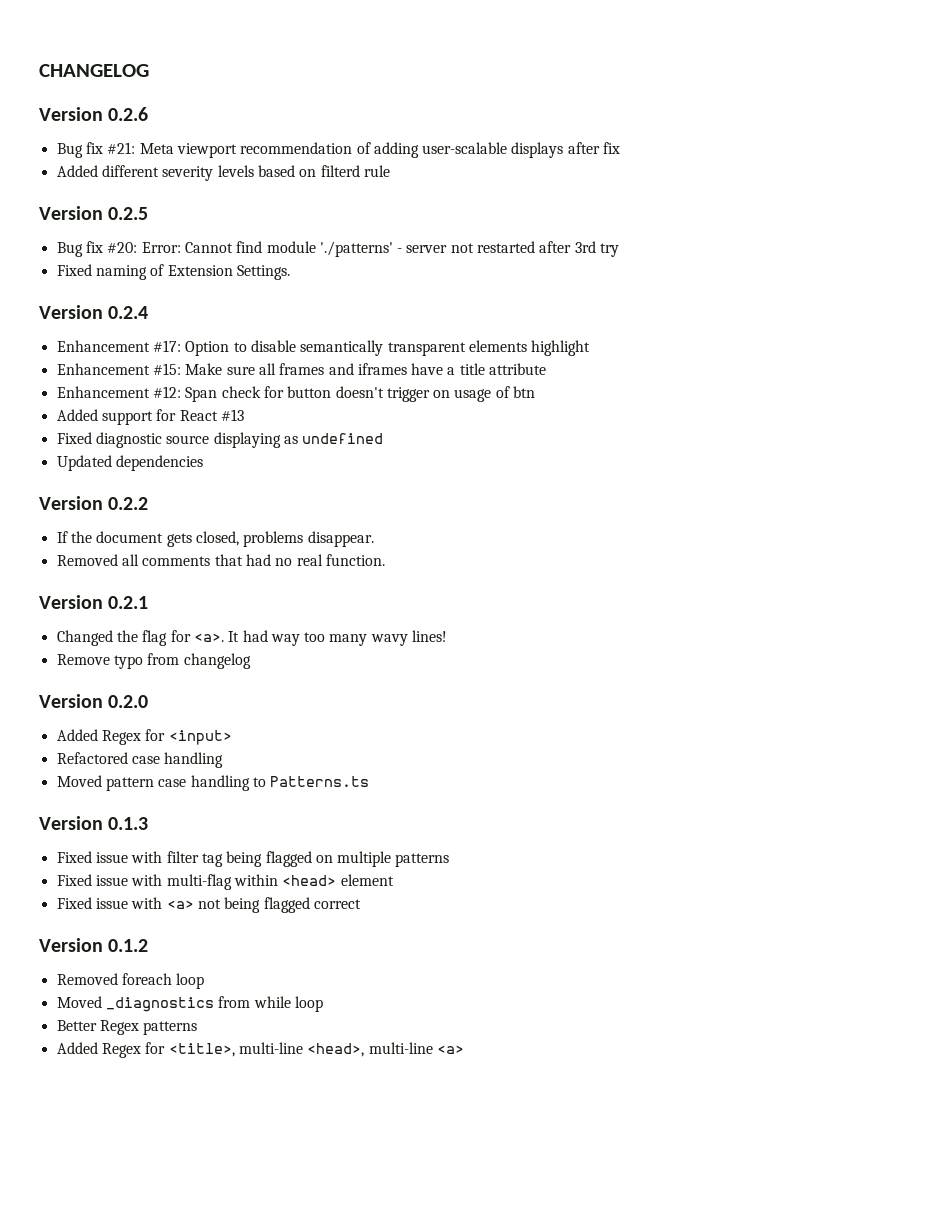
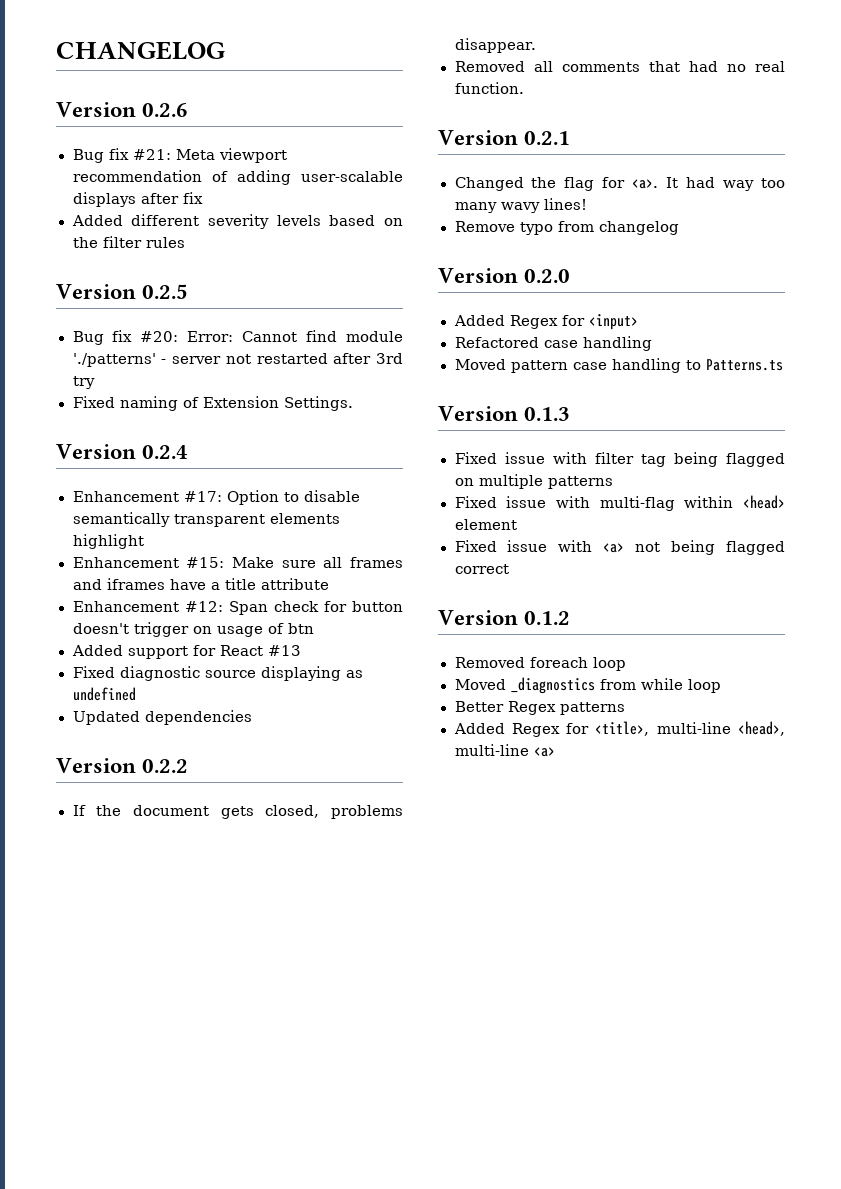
[320,165,390,177] filterd rule -> [72,236,185,248] the filter rules

